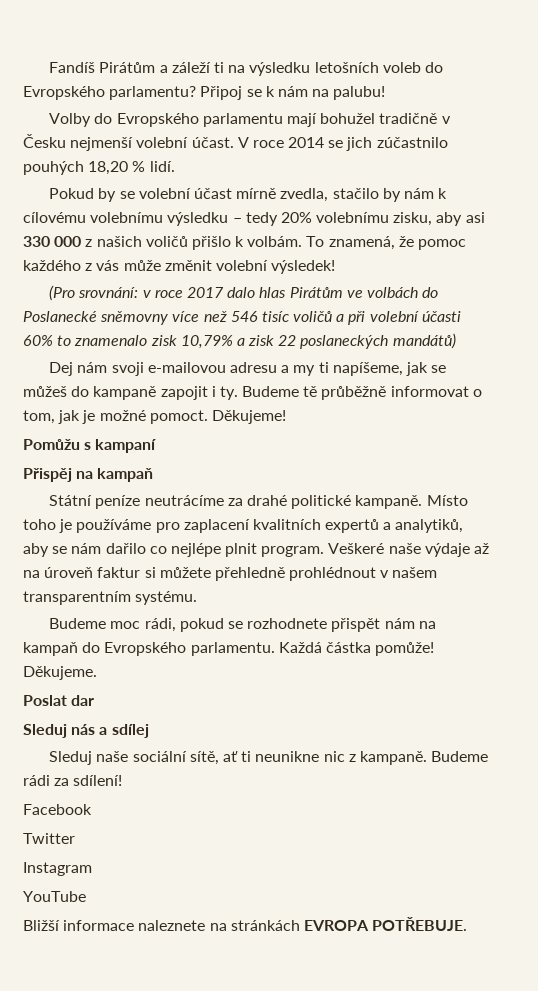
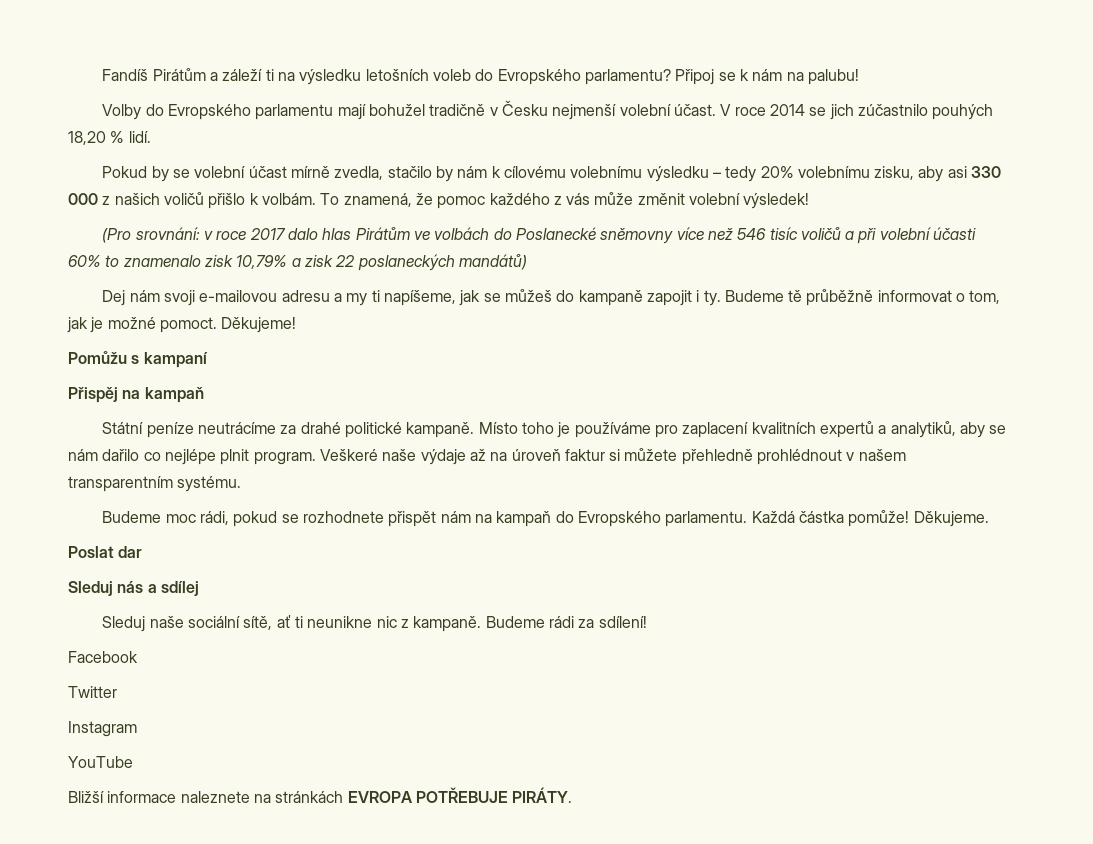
[372,917,468,931] POTŘEBUJE. -> [415,787,573,803] POTŘEBUJE PIRÁTY.

